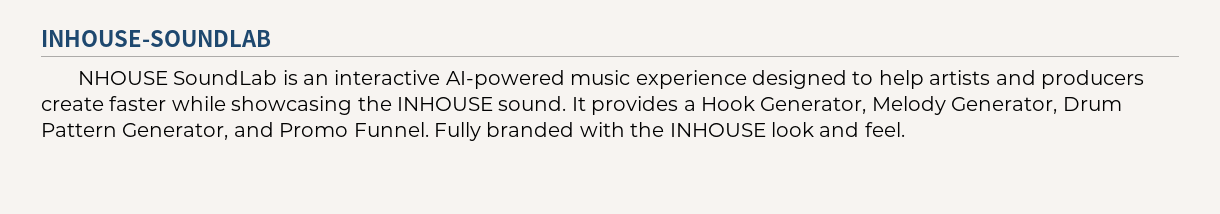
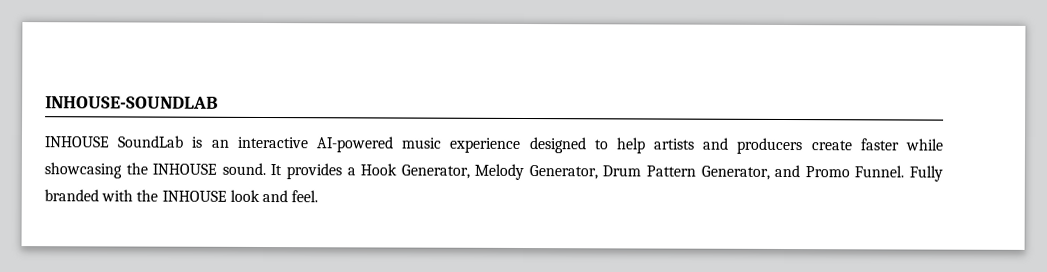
[77,71,168,85] NHOUSE -> [44,136,109,148] INHOUSE

